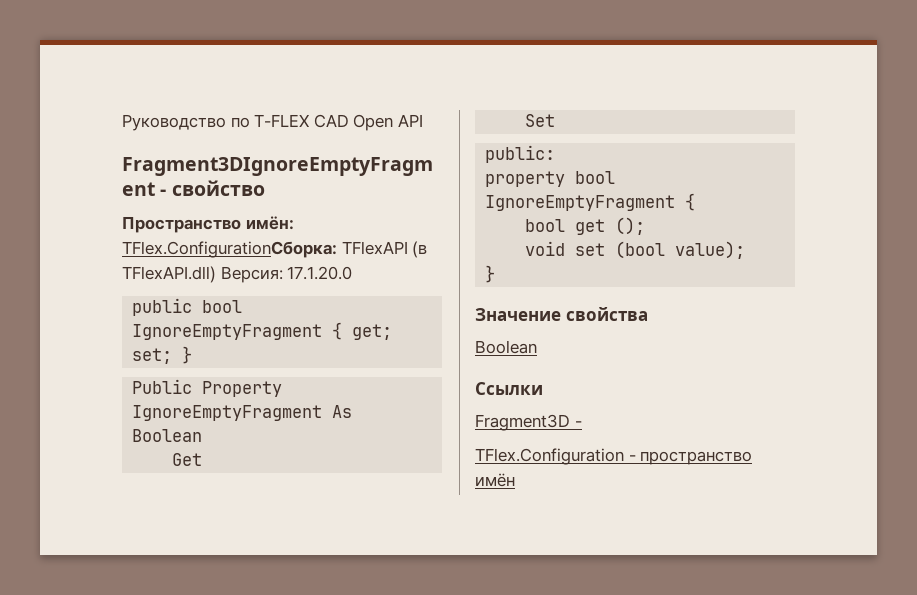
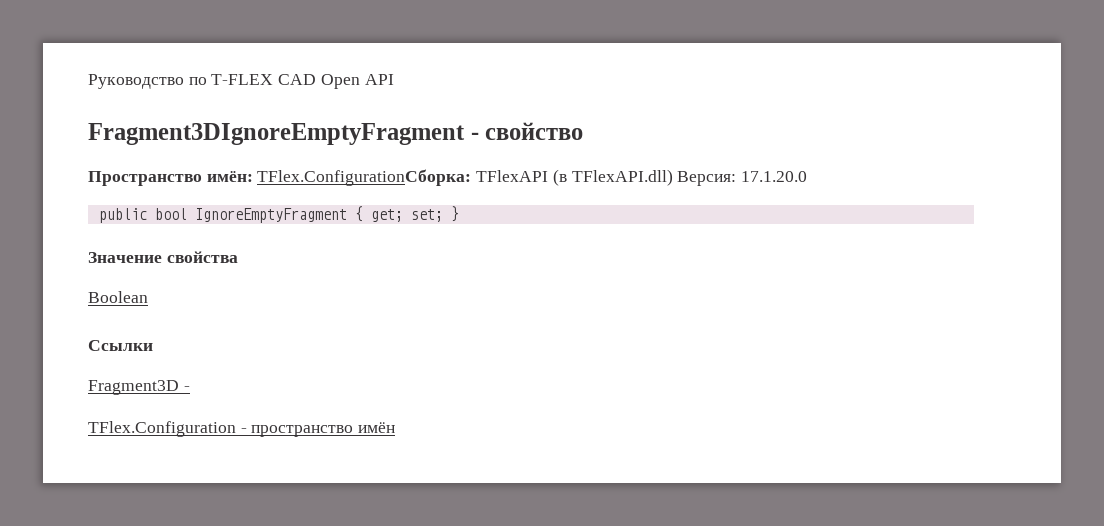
[132,379,283,397] [132,405,353,421] [132,429,203,442] [172,453,203,466] [525,114,556,127] [485,145,556,163] [485,171,616,187] [485,193,696,211] [525,217,646,235] [525,241,746,259] [485,265,496,283] // Public Property IgnoreEmptyFragment As Boolean // Get // Set // public: // property bool IgnoreEmptyFragment { // bool get (); // void set (bool value); // } -> (459, 214) none

